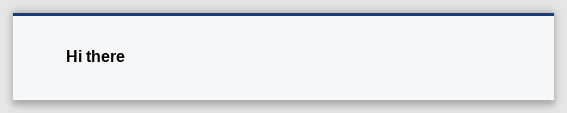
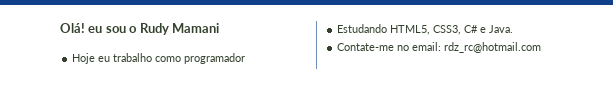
[66,50,126,62] Hi there -> [60,23,219,35] [72,53,246,64] [337,24,514,35] [337,42,542,53] Olá! eu sou o Rudy Mamani // Hoje eu trabalho como programador // Estudando HTML5, CSS3, C# e Java. // Contate-me no email: rdz_rc@hotmail.com

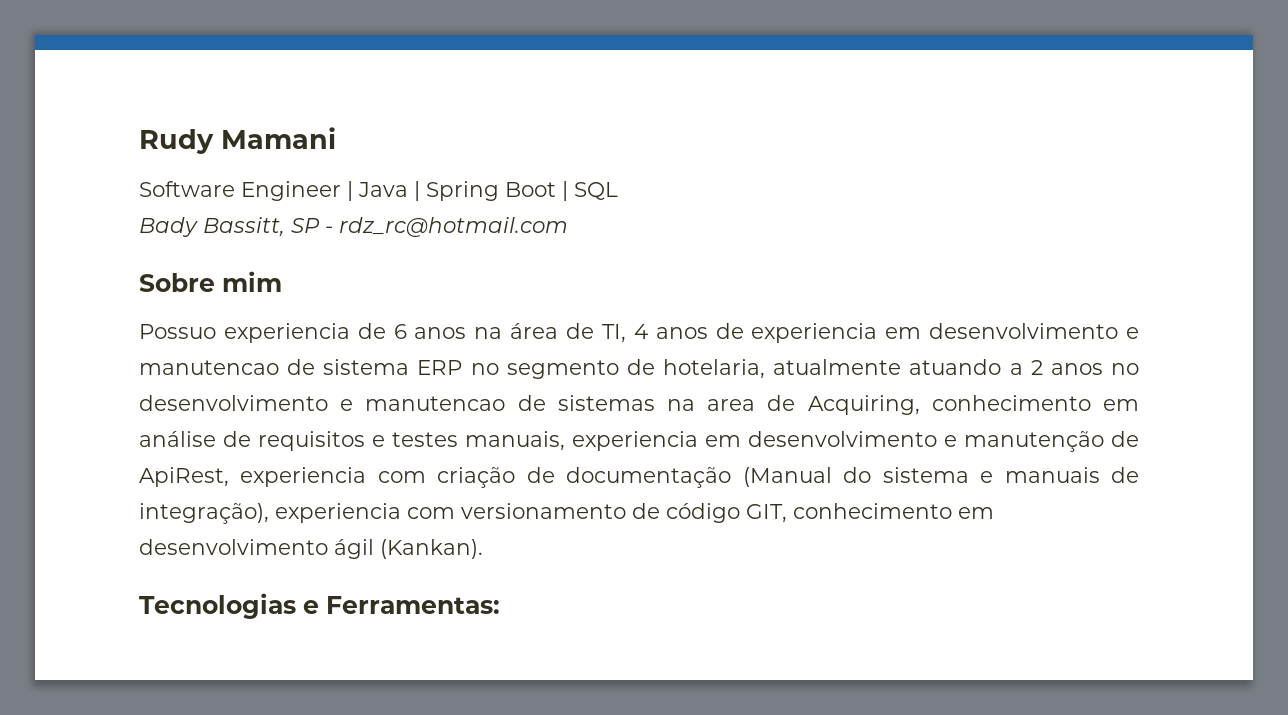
[60,23,219,35] [72,53,246,64] [337,24,514,35] [337,42,542,53] Olá! eu sou o Rudy Mamani // Hoje eu trabalho como programador // Estudando HTML5, CSS3, C# e Java. // Contate-me no email: rdz_rc@hotmail.com -> [139,127,336,154] [139,181,618,201] [139,217,568,237] [139,271,282,292] [139,323,1139,343] [139,359,1140,379] [139,395,1140,415] [139,431,1139,452] [139,467,1140,488] [139,503,994,524] [139,539,483,559] [139,593,500,619] Rudy Mamani // Software Engineer | Java | Spring Boot | SQL // Bady Bassitt, SP - rdz_rc@hotmail.com // Sobre mim // Possuo experiencia de 6 anos na área de TI, 4 anos de experiencia em desenvolvimento e manutencao de sistema ERP no segmento de hotelaria, atualmente atuando a 2 anos no desenvolvimento e manutencao de sistemas na area de Acquiring, conhecimento em análise de requisitos e testes manuais, experiencia em desenvolvimento e manutenção de ApiRest, experiencia com criação de documentação (Manual do sistema e manuais de integração), experiencia com versionamento de código GIT, conhecimento em desenvolvimento ágil (Kankan). // Tecnologias e Ferramentas:

